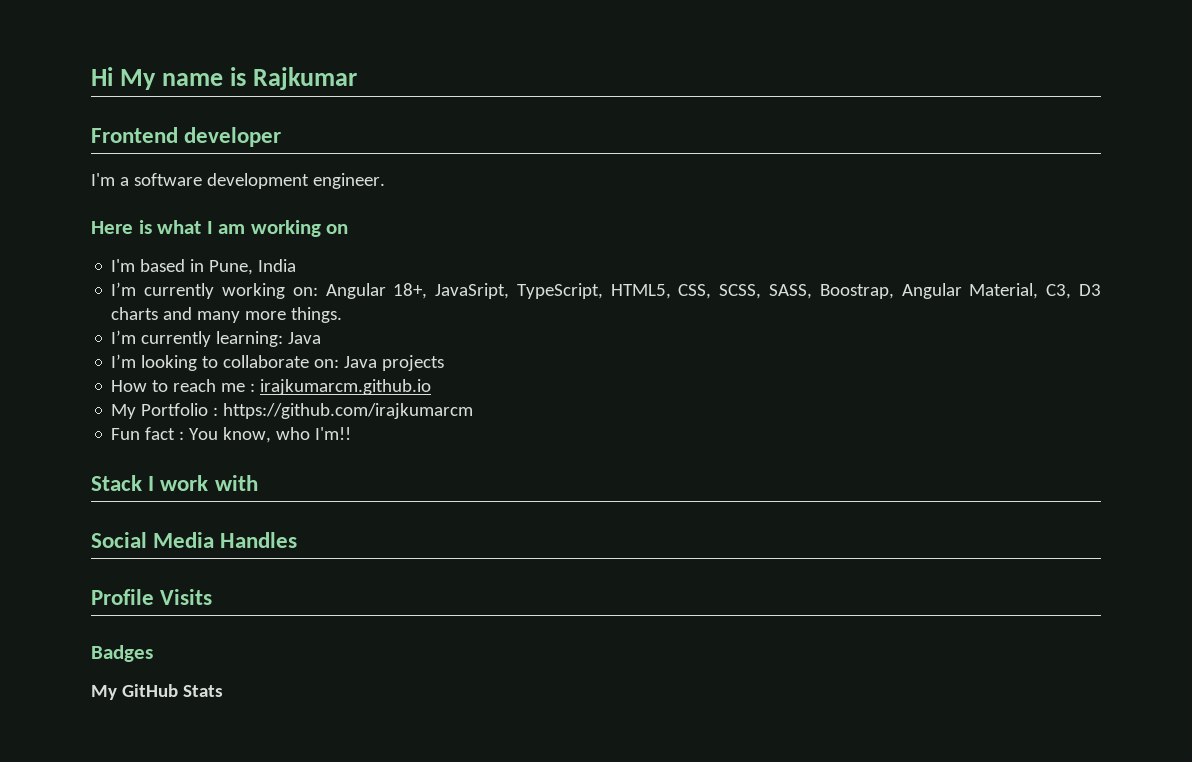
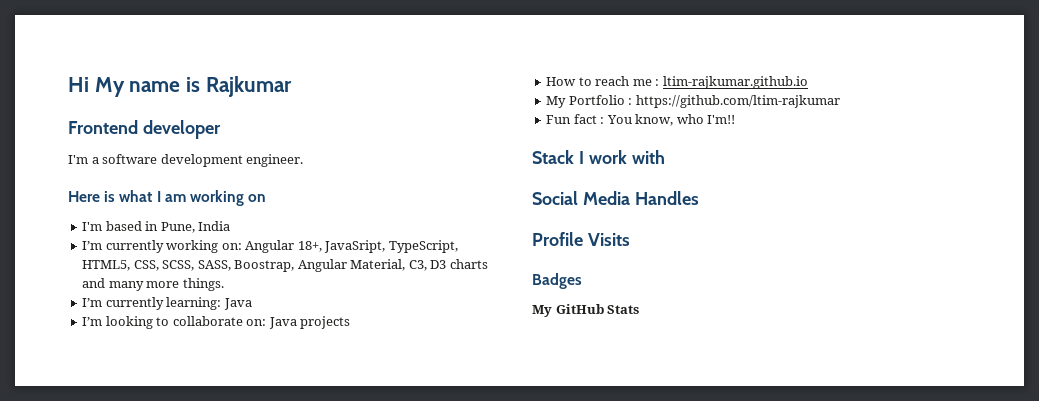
[260,379,432,395] irajkumarcm.github.io -> [662,76,808,89] ltim-rajkumar.github.io
[223,403,474,419] https://github.com/irajkumarcm -> [635,95,840,108] https://github.com/ltim-rajkumar

